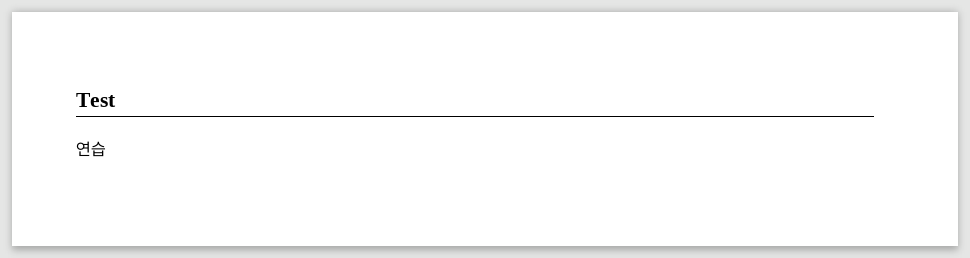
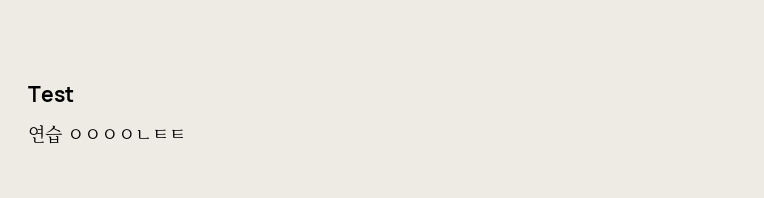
(106, 149) none -> [66,129,186,141] ㅇㅇㅇㅇㄴㅌㅌ

